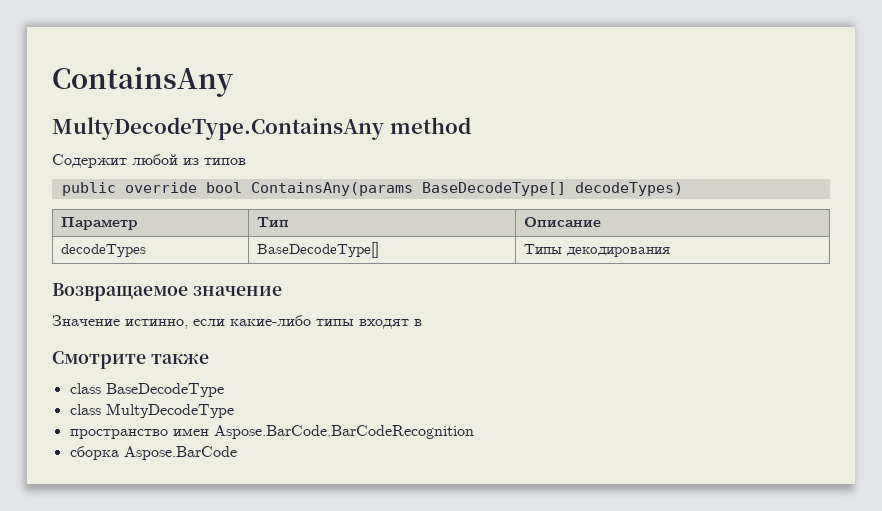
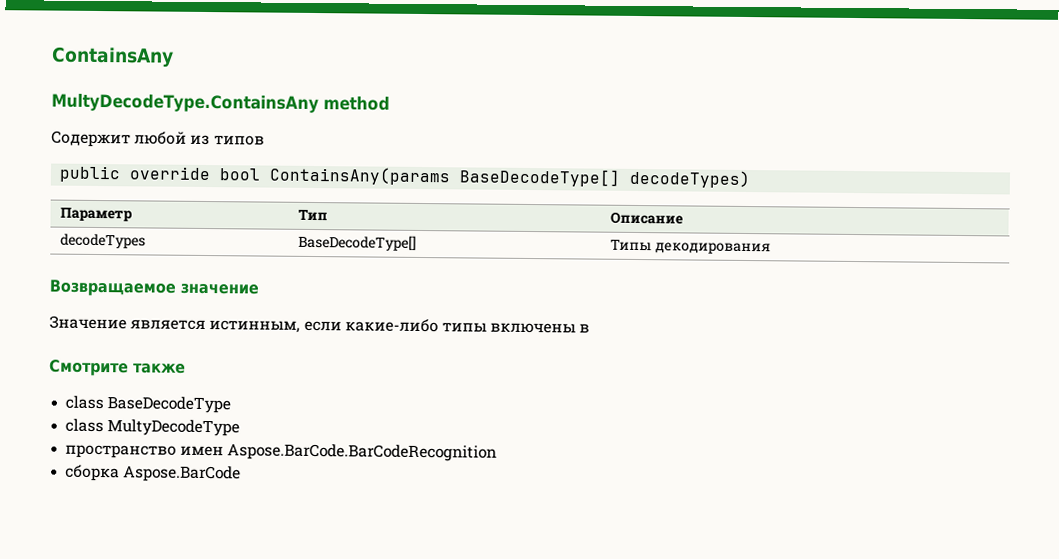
[125,319,188,329] истинно, -> [130,319,301,333] является истинным,
[359,319,409,329] входят -> [490,322,577,334] включены

